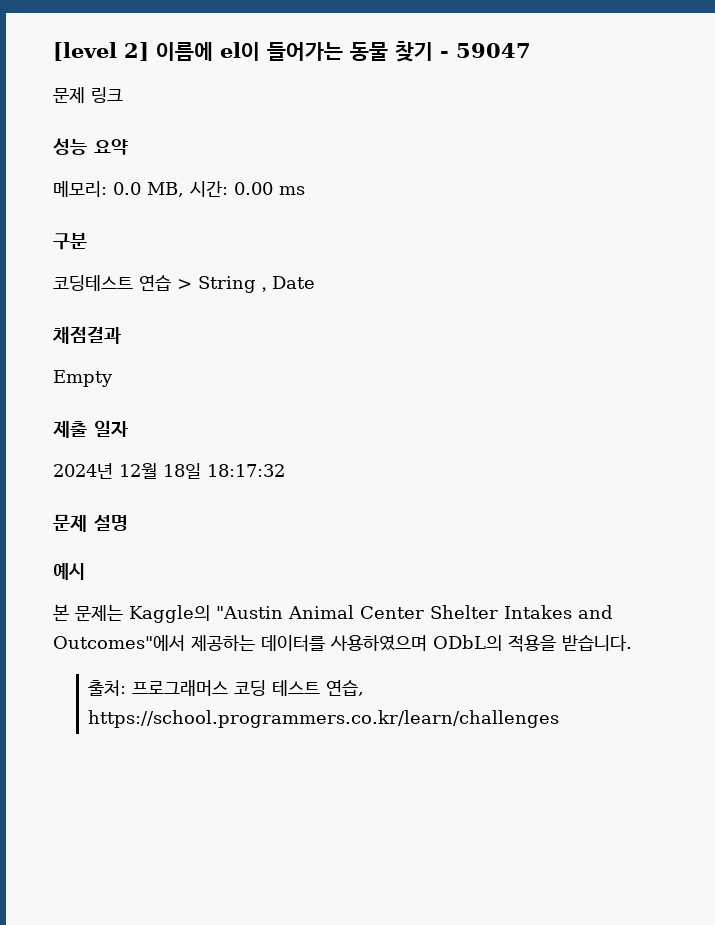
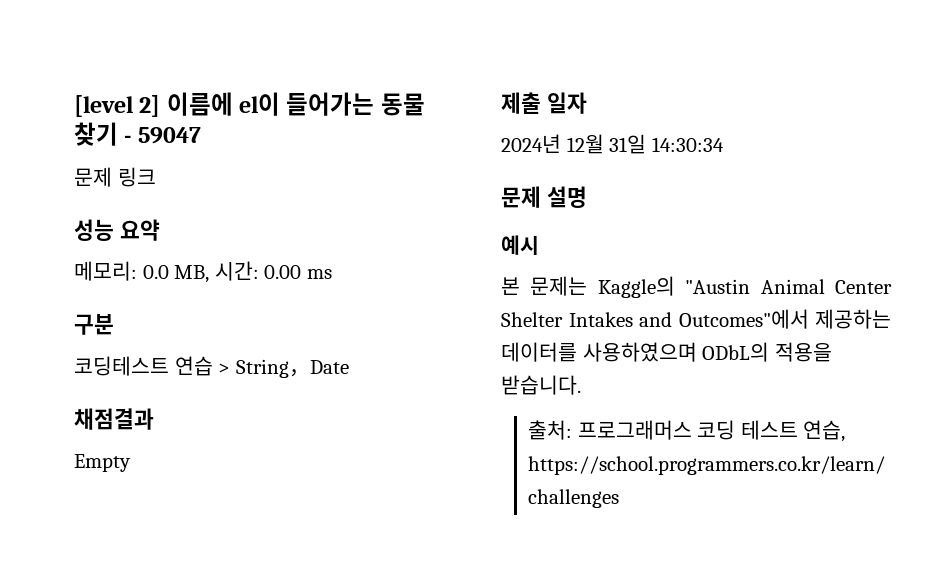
[163,463,285,479] 18일 18:17:32 -> [609,134,724,154] 31일 14:30:34

